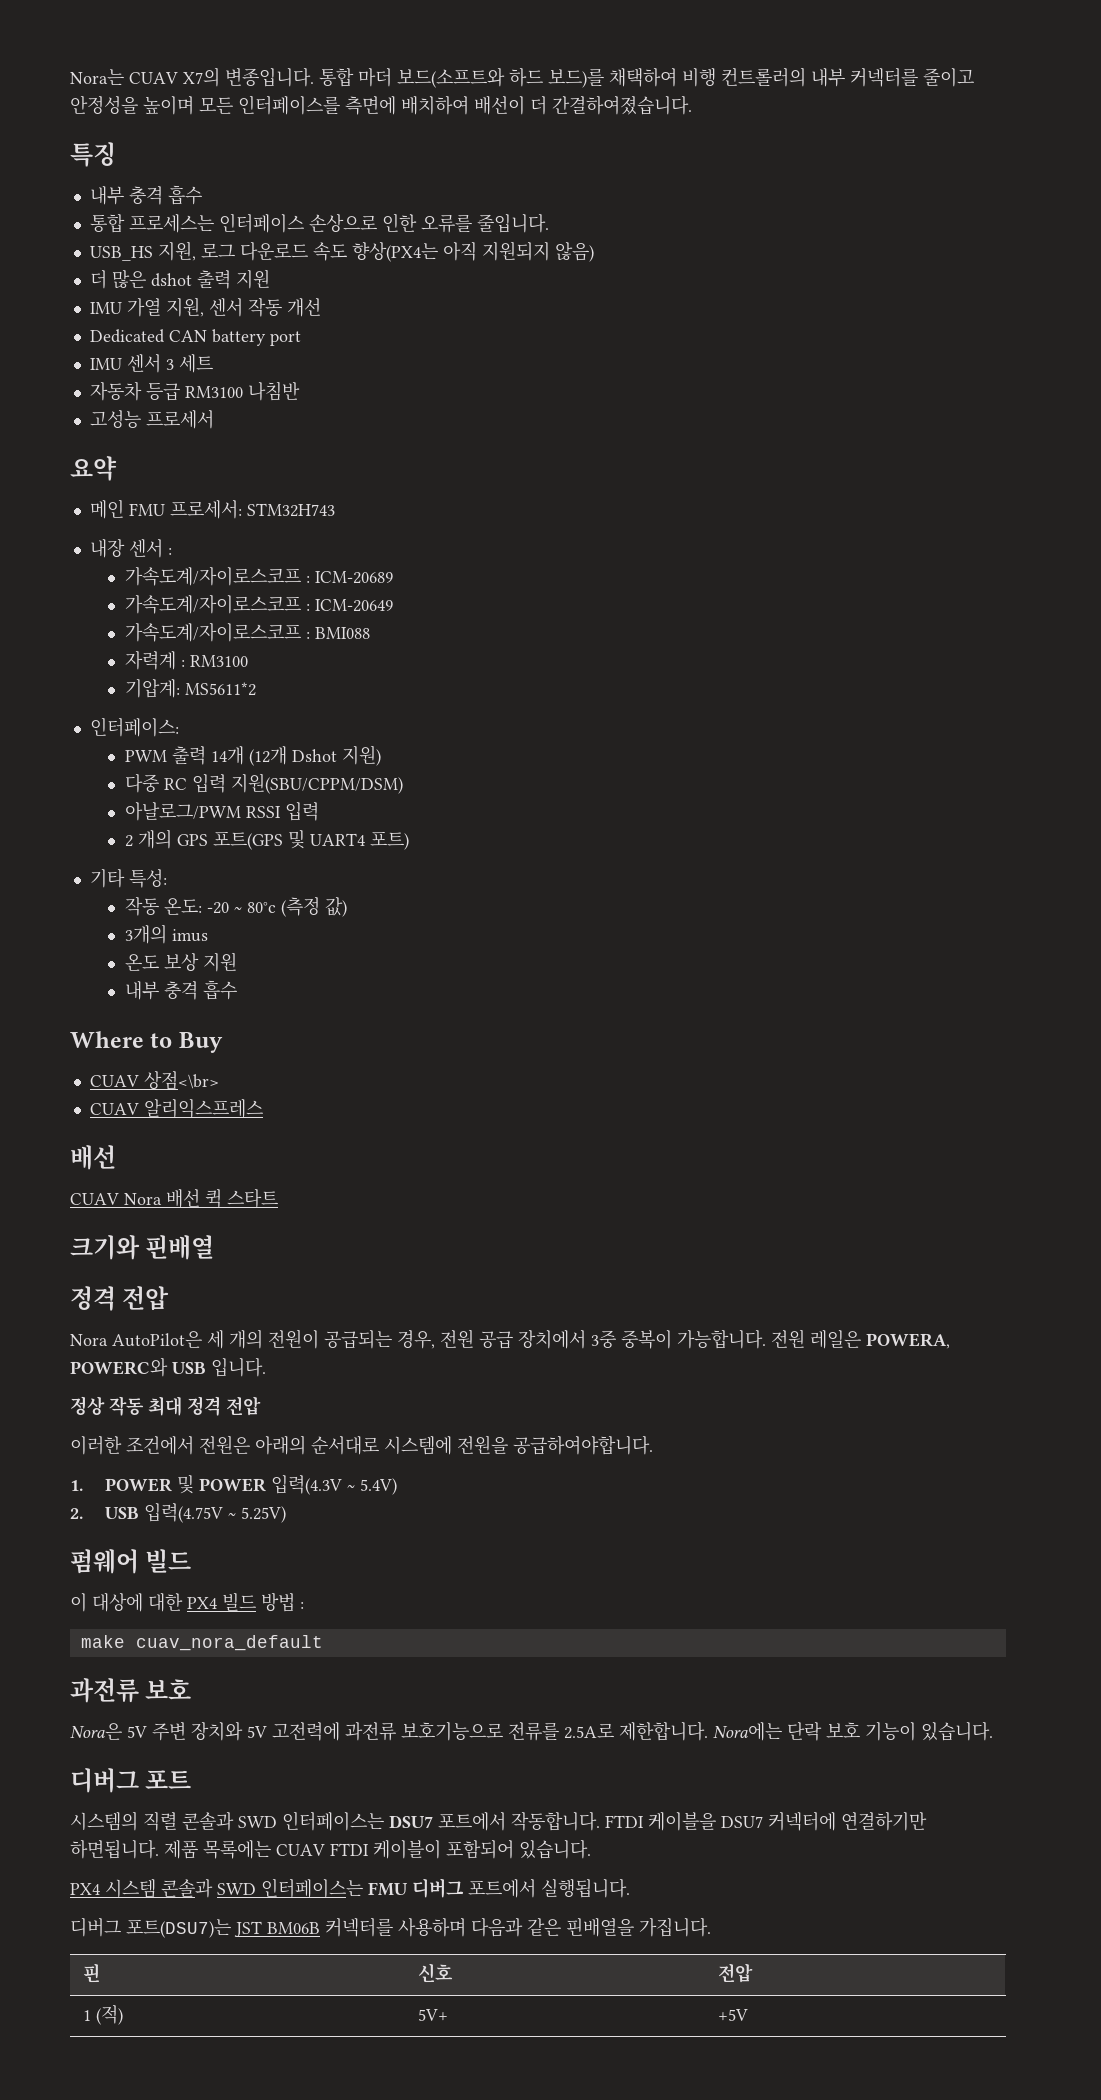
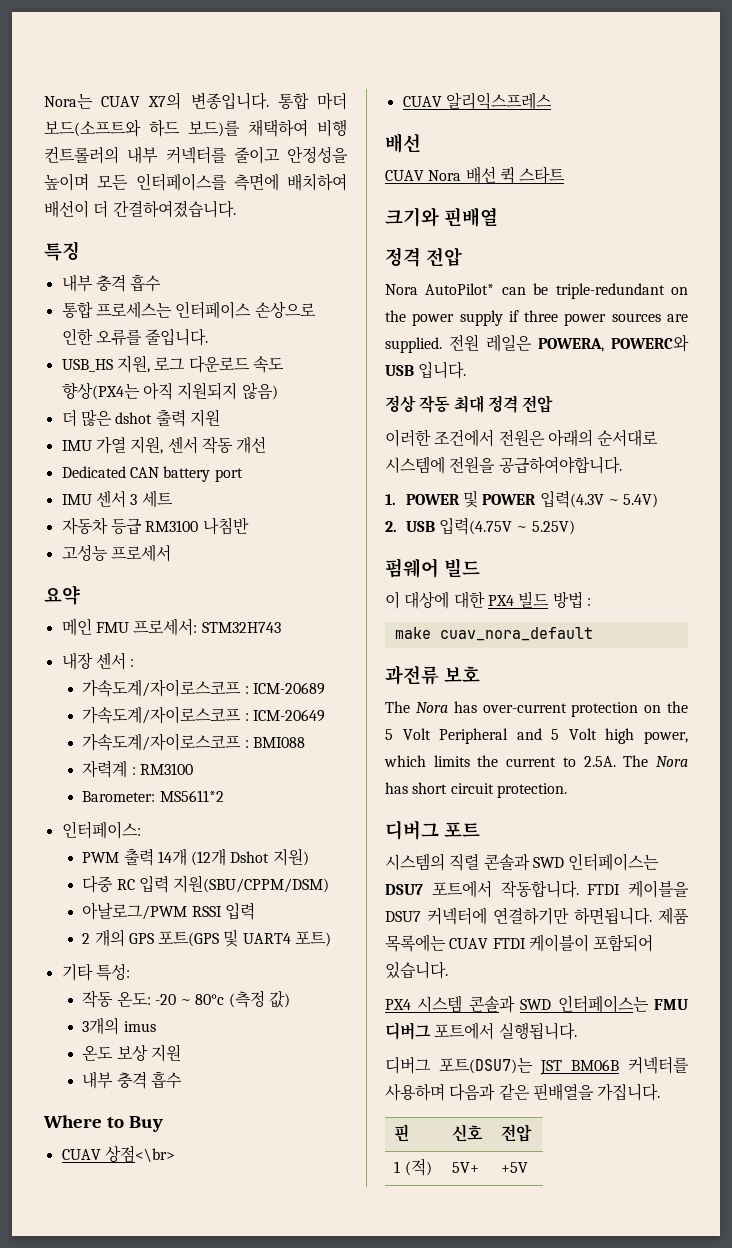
[124,679,180,698] 기압계: -> [82,791,156,802] Barometer:
[112,1329,766,1349] AutoPilot은 세 개의 전원이 공급되는 경우, 전원 공급 장치에서 3중 중복이 가능합니다. -> [425,283,688,299] [385,310,688,326] [385,337,442,353] AutoPilot* can be triple-redundant on the power supply if three power sources are supplied.
[70,1721,993,1741] Nora은 5V 주변 장치와 5V 고전력에 과전류 보호기능으로 전류를 2.5A로 제한합니다. Nora에는 단락 보호 기능이 있습니다. -> [385,701,688,717] [385,728,688,744] [384,755,688,767] [385,782,567,798] The Nora has over-current protection on the 5 Volt Peripheral and 5 Volt high power, which limits the current to 2.5A. The Nora has short circuit protection.

